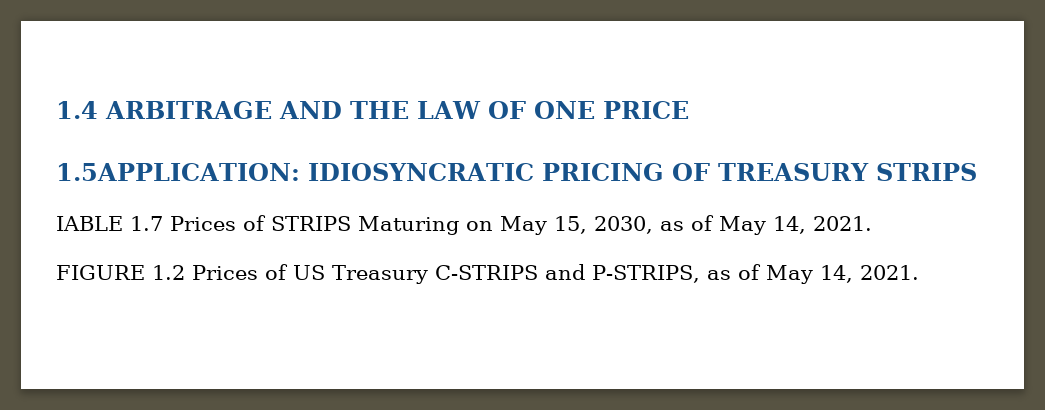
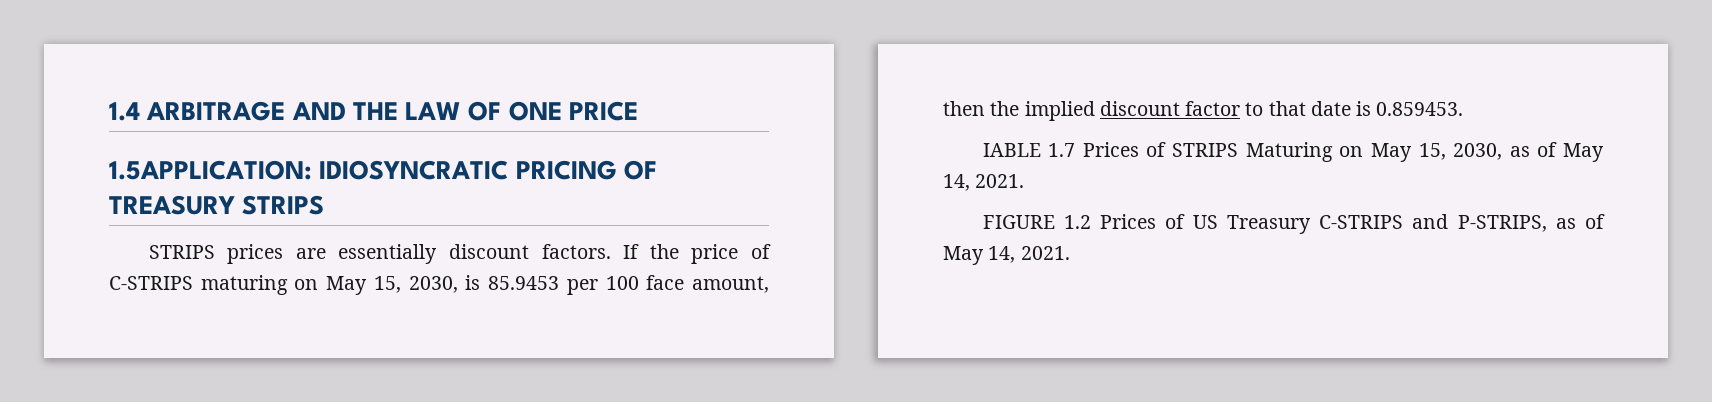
(977, 172) none -> [148,244,772,264] [109,275,770,295] [943,101,1464,121] // STRIPS prices are essentially discount factors. If the price of C-STRIPS maturing on May 15, 2030, is 85.9453 per 100 face amount, then the implied discount factor to that date is 0.859453.

